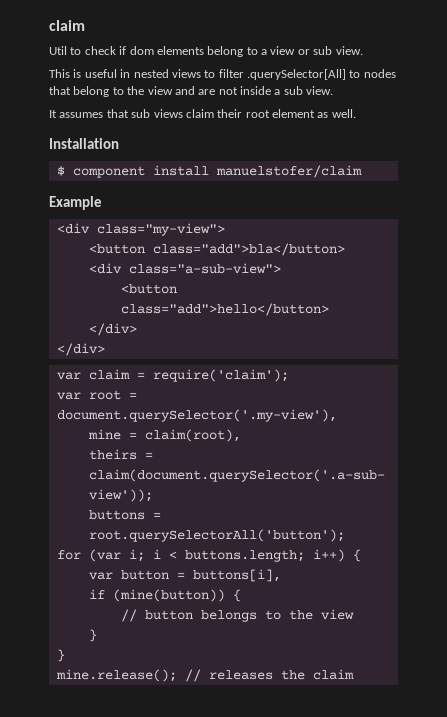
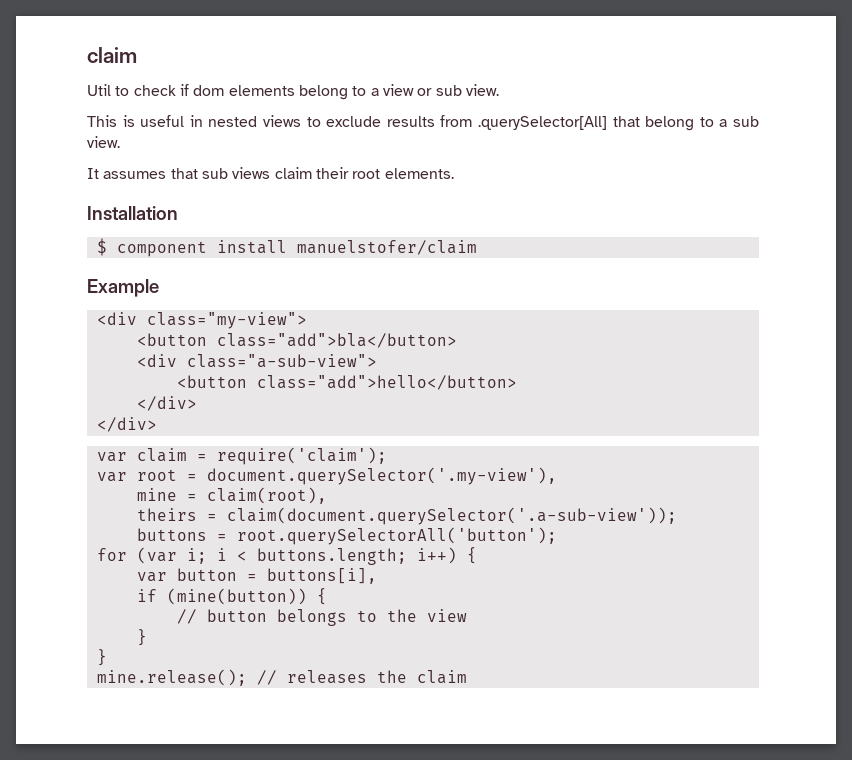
[218,69,396,80] [49,86,271,97] filter .querySelector[All] to nodes that belong to the view and are not inside -> [326,115,714,131] exclude results from .querySelector[All] that belong to
[272,109,356,118] element as well. -> [384,168,454,179] elements.

